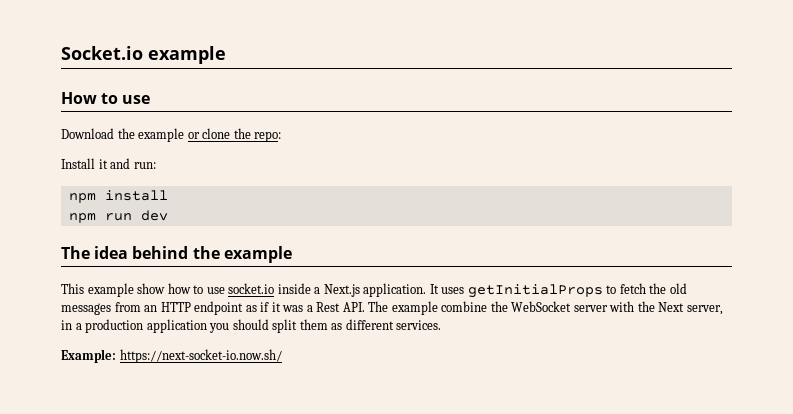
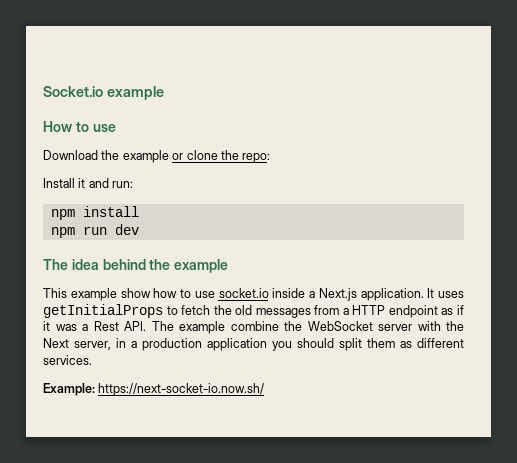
[144,305,158,312] an -> [342,308,349,315] a

